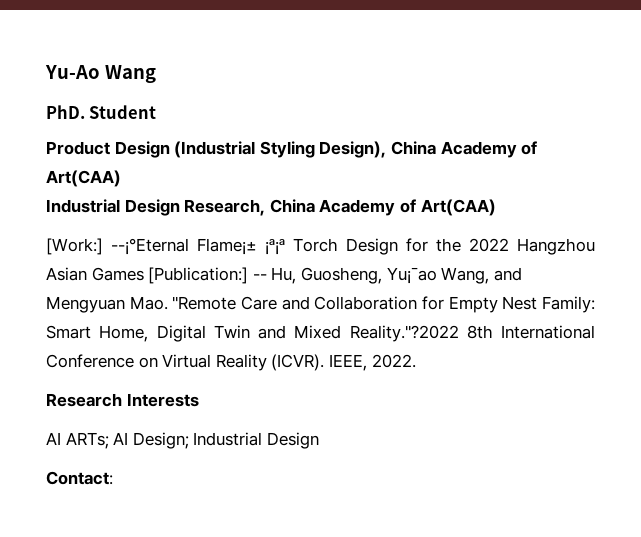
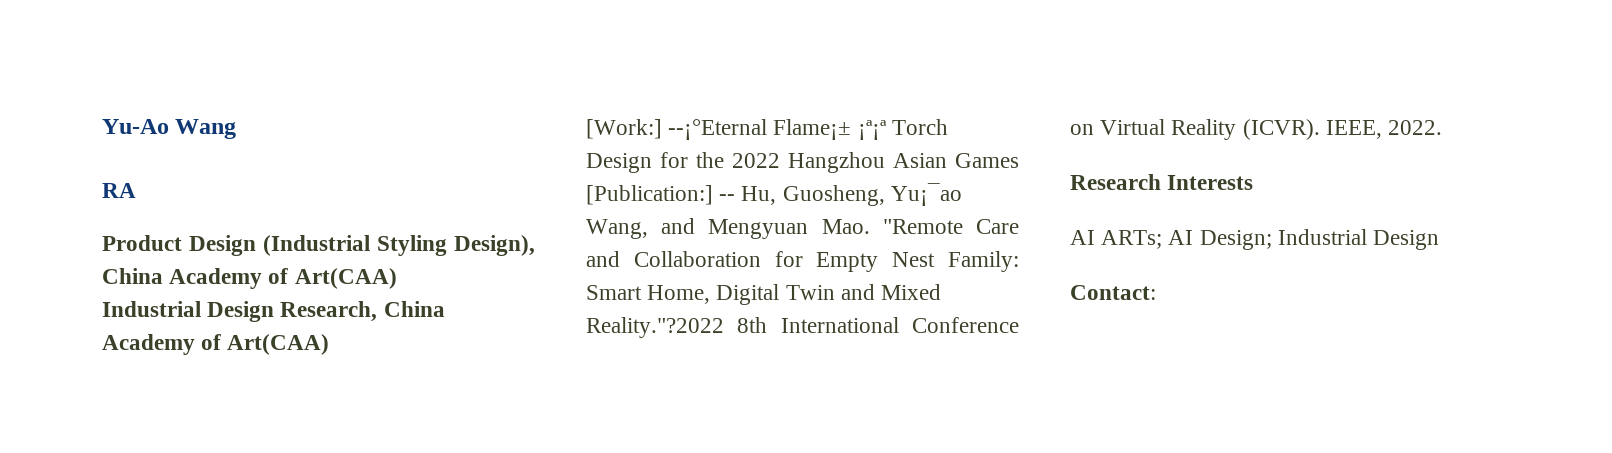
[46,105,157,119] PhD. Student -> [102,183,136,198] RA

